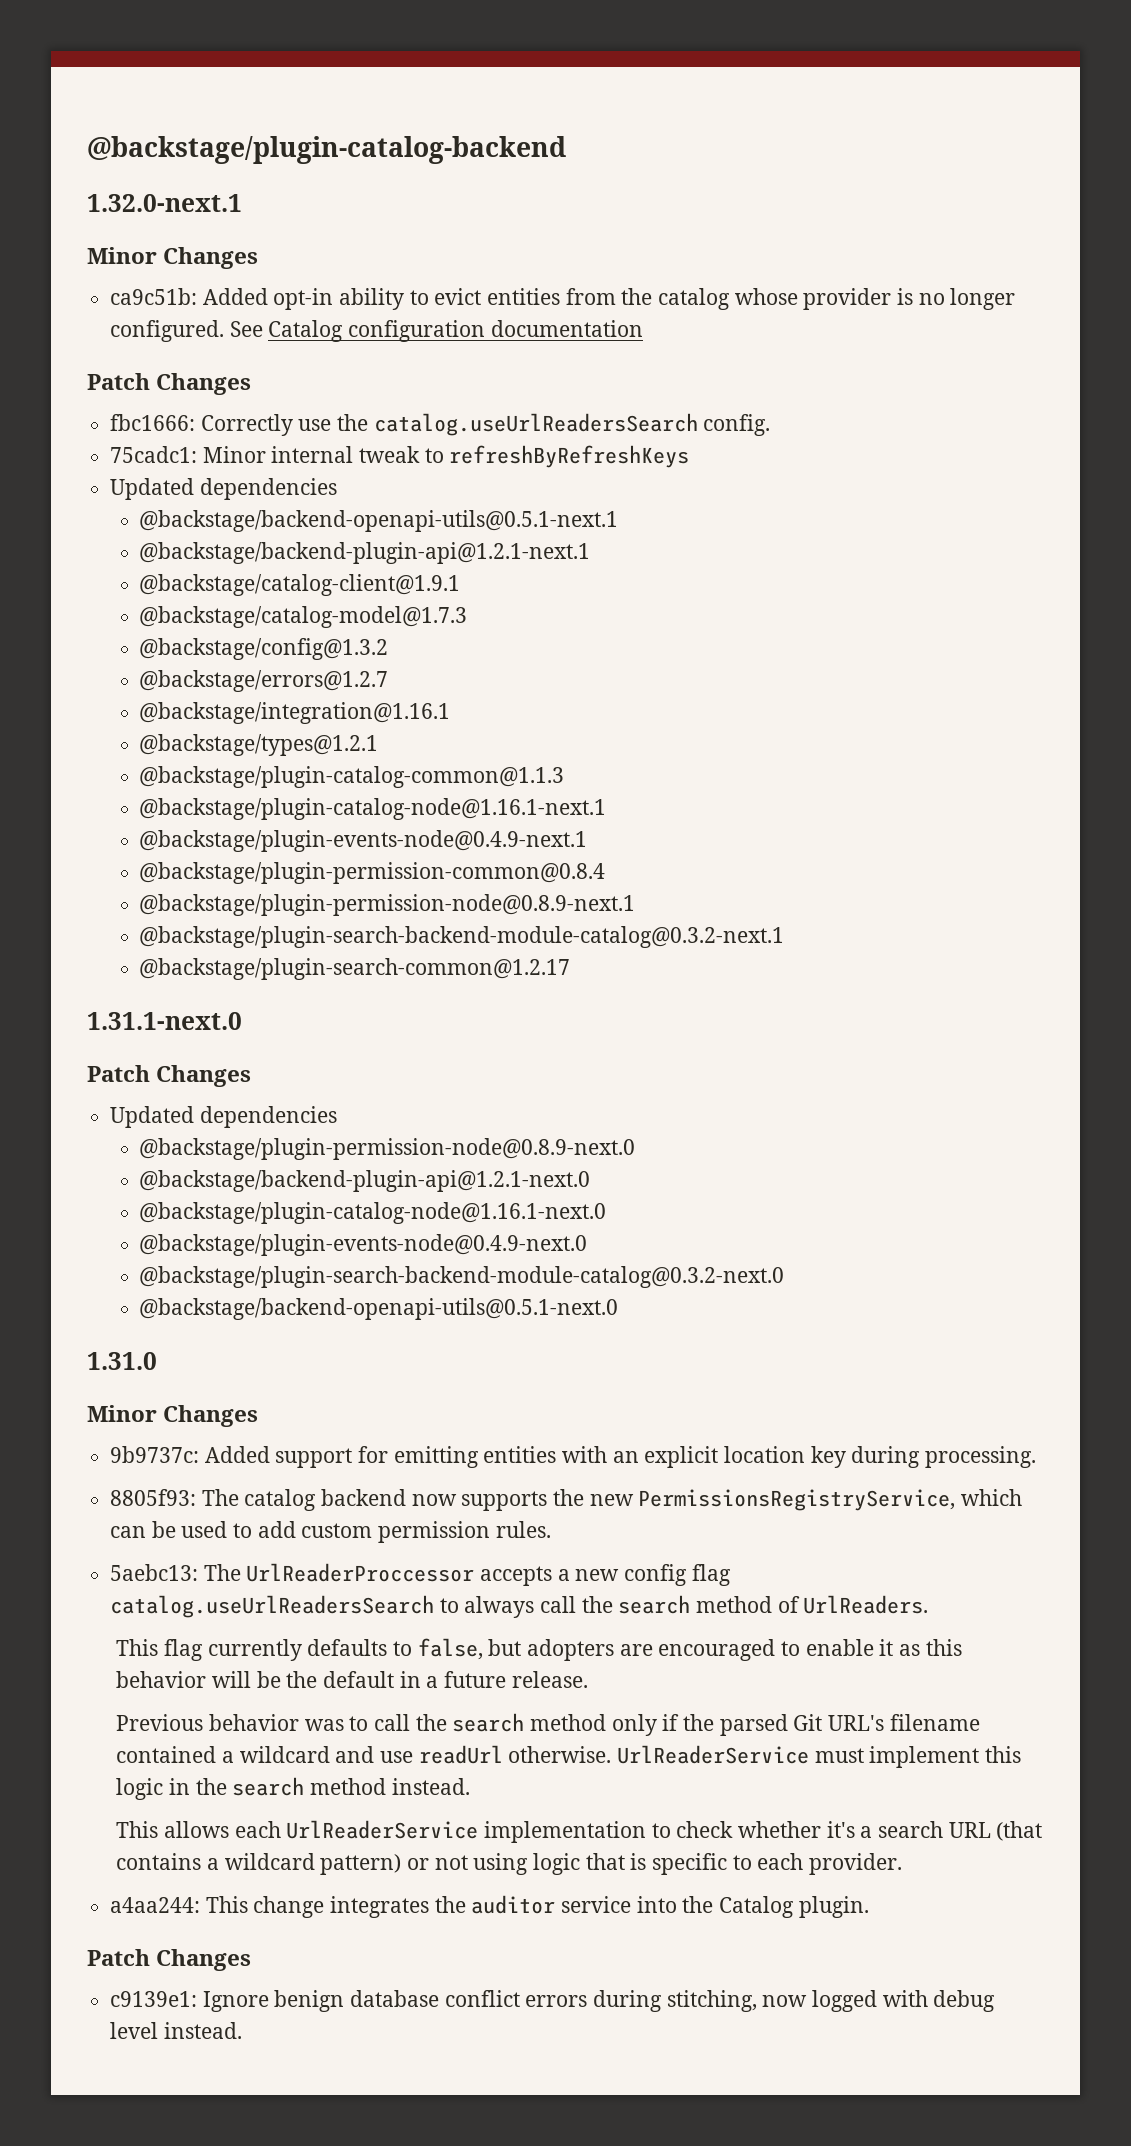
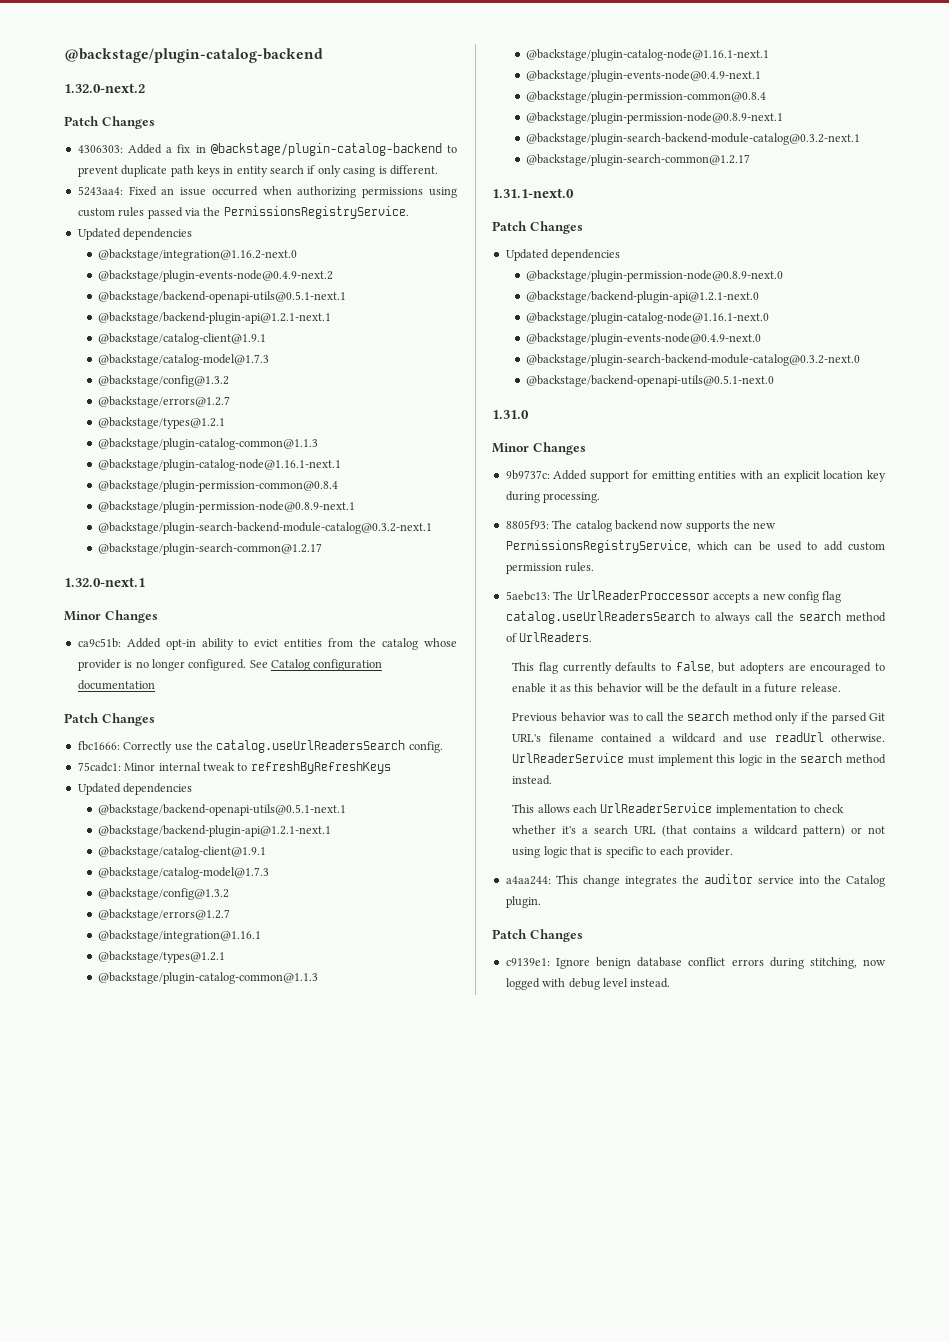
[87,136,566,164] @backstage/plugin-catalog-backend -> [64,48,323,63] [64,83,145,93] [64,116,155,129] [77,143,457,156] [77,165,438,177] [77,186,457,198] [77,206,409,219] [77,228,193,240] [98,249,298,261] [98,270,334,282] [98,291,347,303] [98,312,332,324] [98,333,267,345] [98,354,270,366] [98,375,230,387] [98,396,231,408] [98,417,226,429] [98,438,319,450] [98,459,342,471] [98,480,339,492] [98,501,356,513] [98,522,433,534] [98,543,323,555] @backstage/plugin-catalog-backend // 1.32.0-next.2 // Patch Changes // 4306303: Added a fix in @backstage/plugin-catalog-backend to prevent duplicate path keys in entity search if only casing is different. // 5243aa4: Fixed an issue occurred when authorizing permissions using custom rules passed via the PermissionsRegistryService. // Updated dependencies // @backstage/integration@1.16.2-next.0 // @backstage/plugin-events-node@0.4.9-next.2 // @backstage/backend-openapi-utils@0.5.1-next.1 // @backstage/backend-plugin-api@1.2.1-next.1 // @backstage/catalog-client@1.9.1 // @backstage/catalog-model@1.7.3 // @backstage/config@1.3.2 // @backstage/errors@1.2.7 // @backstage/types@1.2.1 // @backstage/plugin-catalog-common@1.1.3 // @backstage/plugin-catalog-node@1.16.1-next.1 // @backstage/plugin-permission-common@0.8.4 // @backstage/plugin-permission-node@0.8.9-next.1 // @backstage/plugin-search-backend-module-catalog@0.3.2-next.1 // @backstage/plugin-search-common@1.2.17

